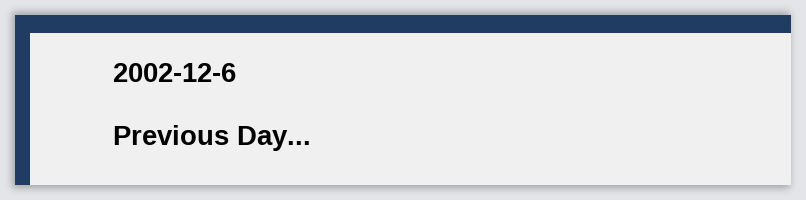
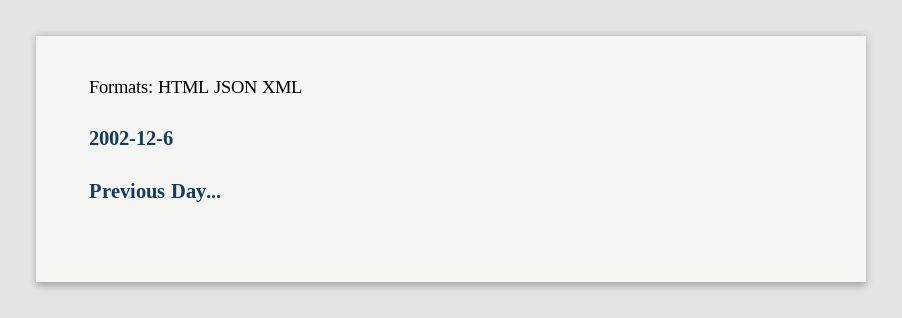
(113, 72) none -> [89,81,302,93] Formats: HTML JSON XML //

